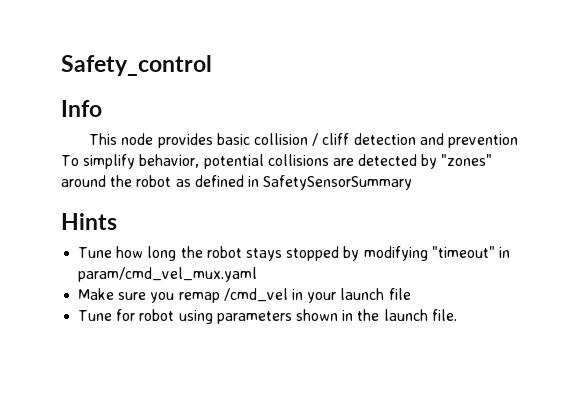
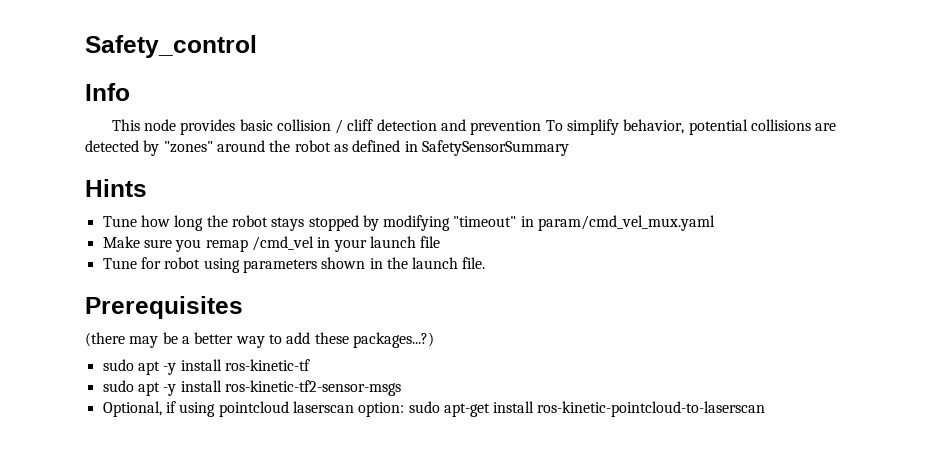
(457, 315) none -> [85,296,243,319] [85,332,434,348] [102,359,310,375] [102,380,401,396] [102,401,766,417] // Prerequisites // (there may be a better way to add these packages...?) // sudo apt -y install ros-kinetic-tf // sudo apt -y install ros-kinetic-tf2-sensor-msgs // Optional, if using pointcloud laserscan option: sudo apt-get install ros-kinetic-pointcloud-to-laserscan

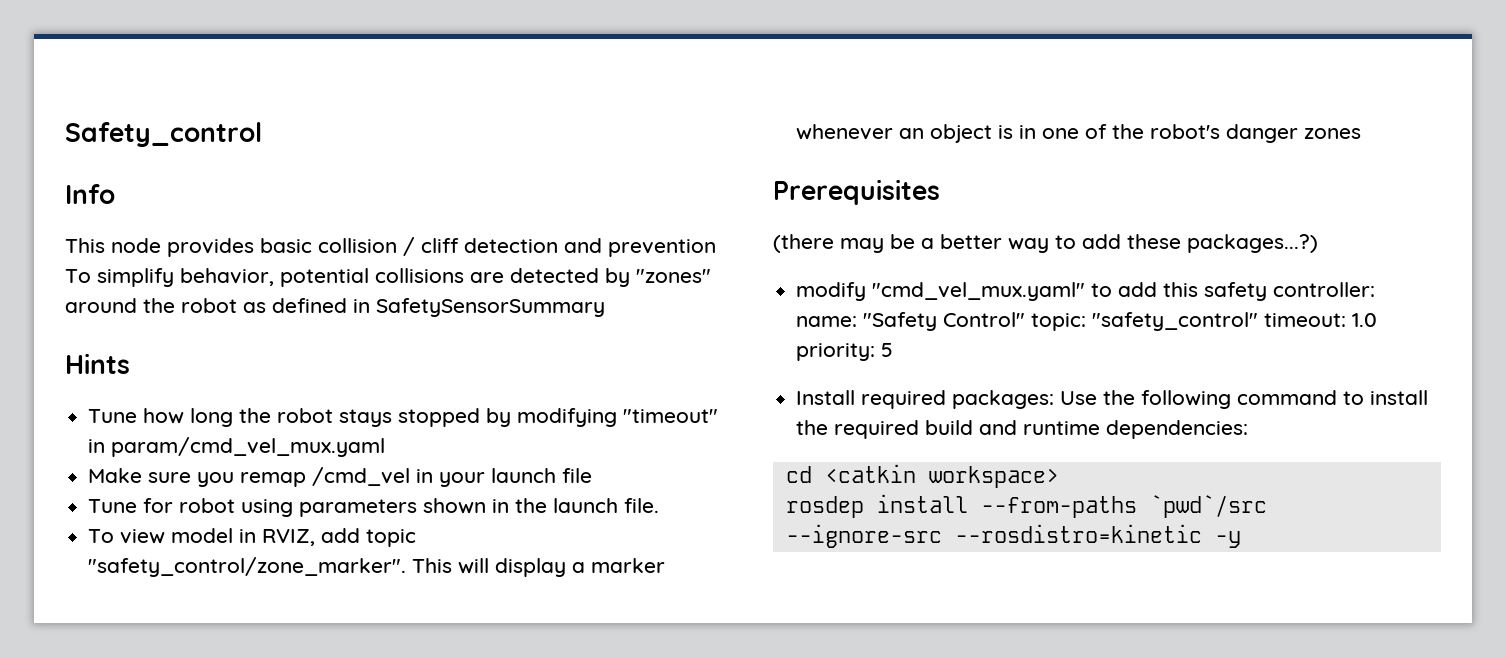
(486, 263) none -> [88,528,417,547] [88,557,666,577] [796,124,1362,143] // To view model in RVIZ, add topic "safety_control/zone_marker". This will display a marker whenever an object is in one of the robot's danger zones
[102,359,310,375] [102,380,401,396] [102,401,766,417] sudo apt -y install ros-kinetic-tf // sudo apt -y install ros-kinetic-tf2-sensor-msgs // Optional, if using pointcloud laserscan option: sudo apt-get install ros-kinetic-pointcloud-to-laserscan -> [796,282,1376,301] [796,312,1378,331] [796,343,894,361] [796,390,1429,409] [796,420,1249,439] [785,464,1059,488] [785,494,1267,518] [785,524,1241,548] modify "cmd_vel_mux.yaml" to add this safety controller: name: "Safety Control" topic: "safety_control" timeout: 1.0 priority: 5 // Install required packages: Use the following command to install the required build and runtime dependencies: // cd <catkin workspace> // rosdep install --from-paths `pwd`/src --ignore-src --rosdistro=kinetic -y

